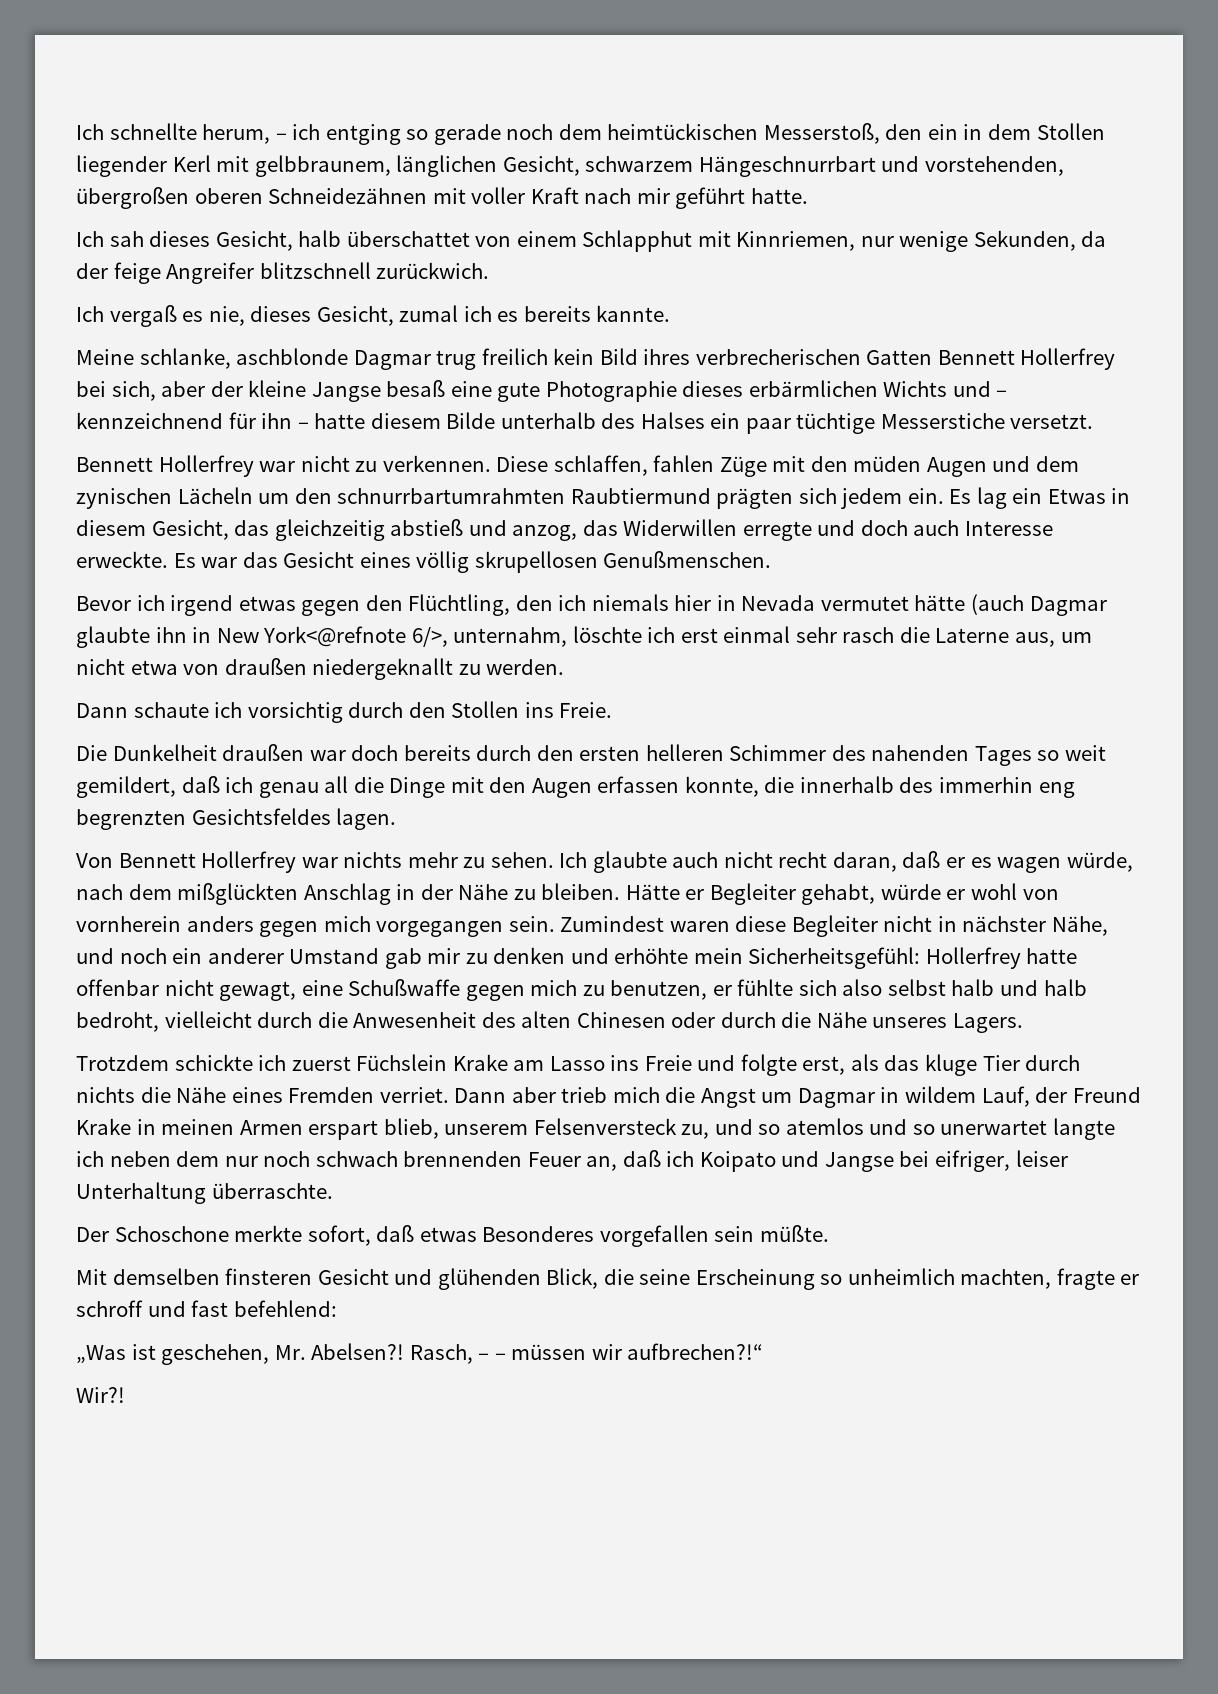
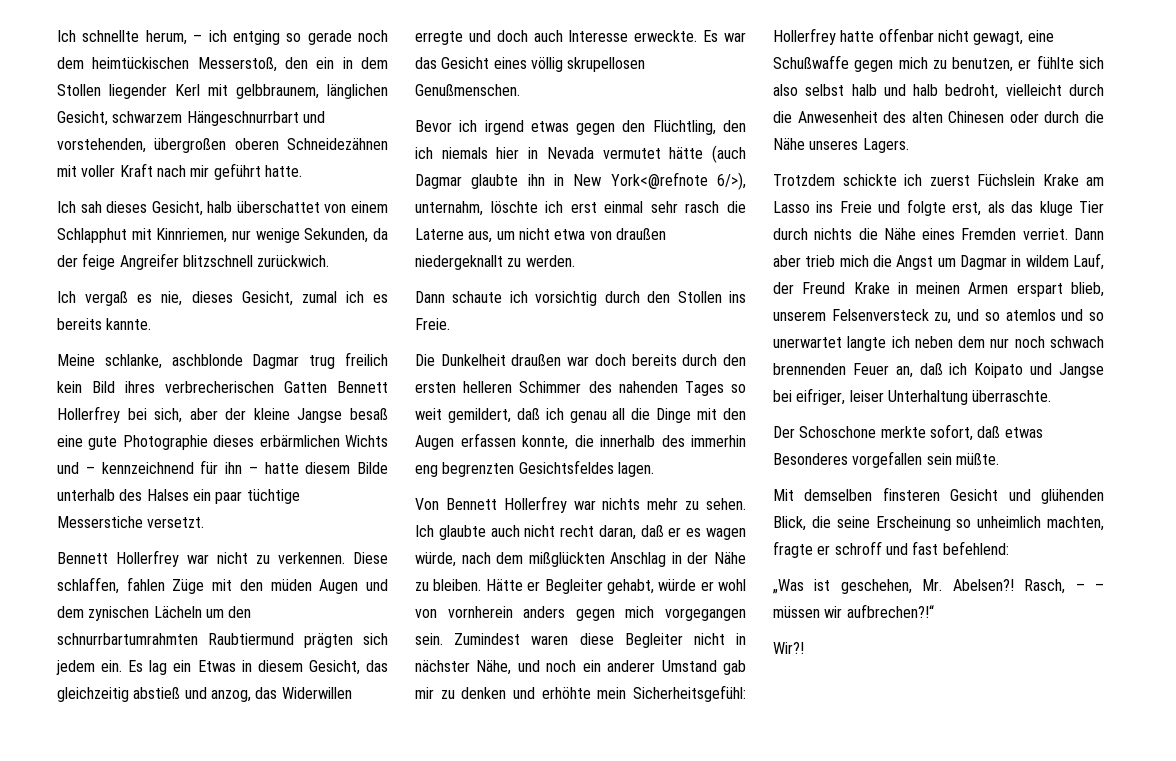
[411,627,448,647] 6/>, -> [717,172,746,190] 6/>),

